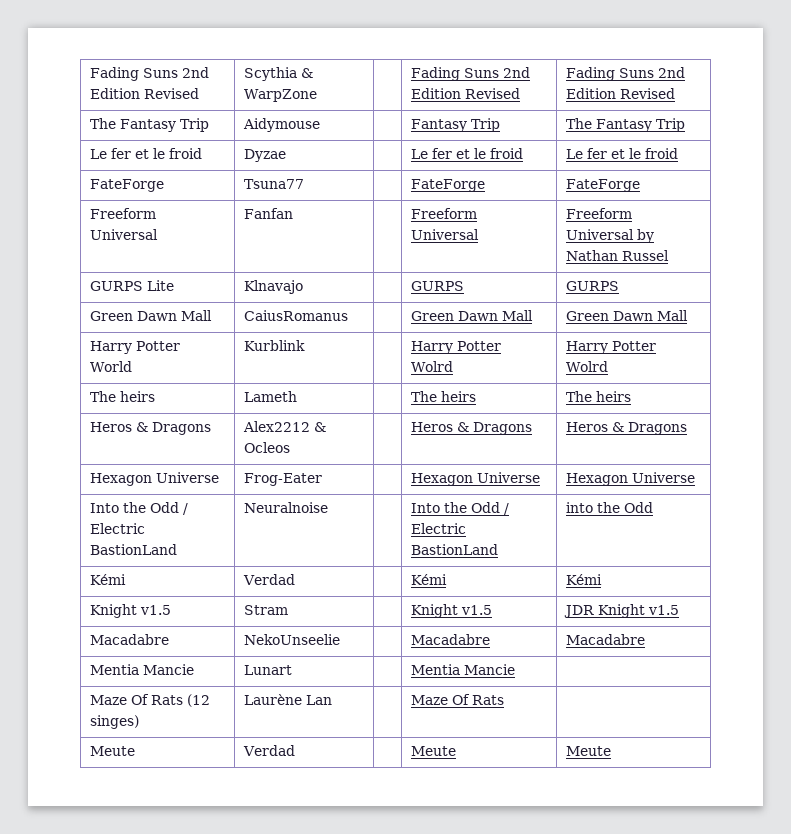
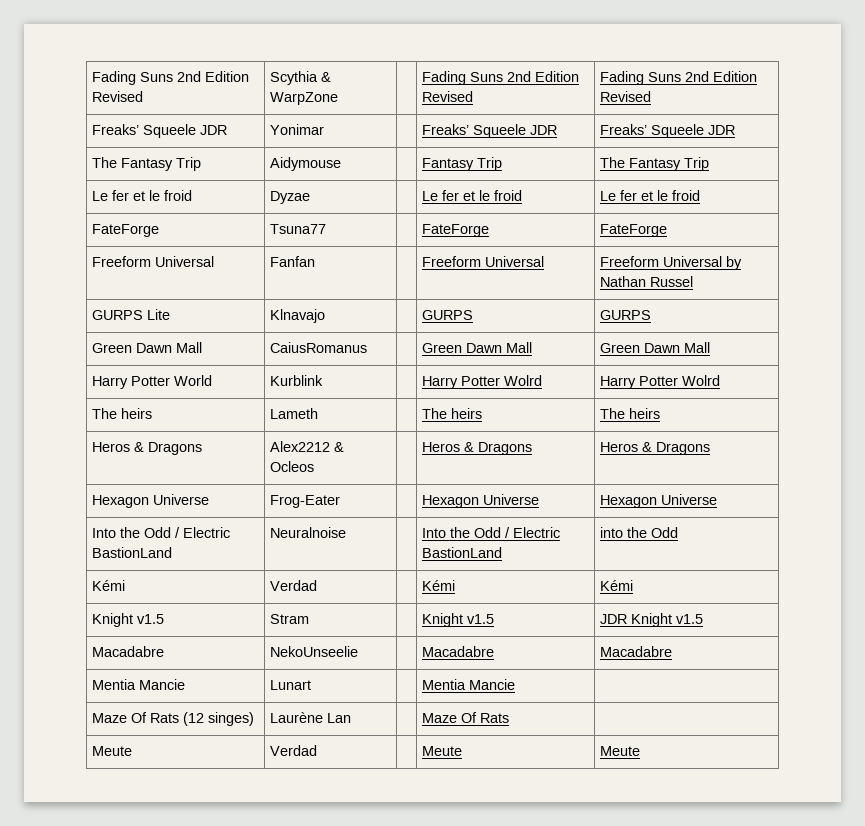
(676, 93) none -> [92,124,228,138] [270,124,325,135] [422,124,558,138] [600,124,736,138] // Freaks’ Squeele JDR | Yonimar | | Freaks’ Squeele JDR | Freaks’ Squeele JDR

